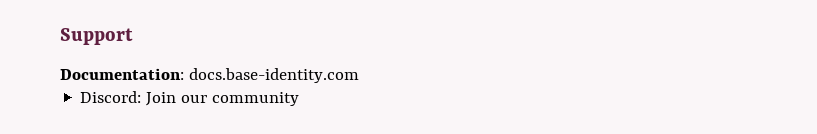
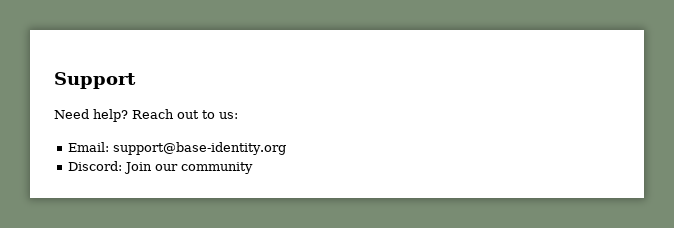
[60,68,359,83] Documentation: docs.base-identity.com -> [54,109,238,122] [68,142,287,155] Need help? Reach out to us: // Email: support@base-identity.org

